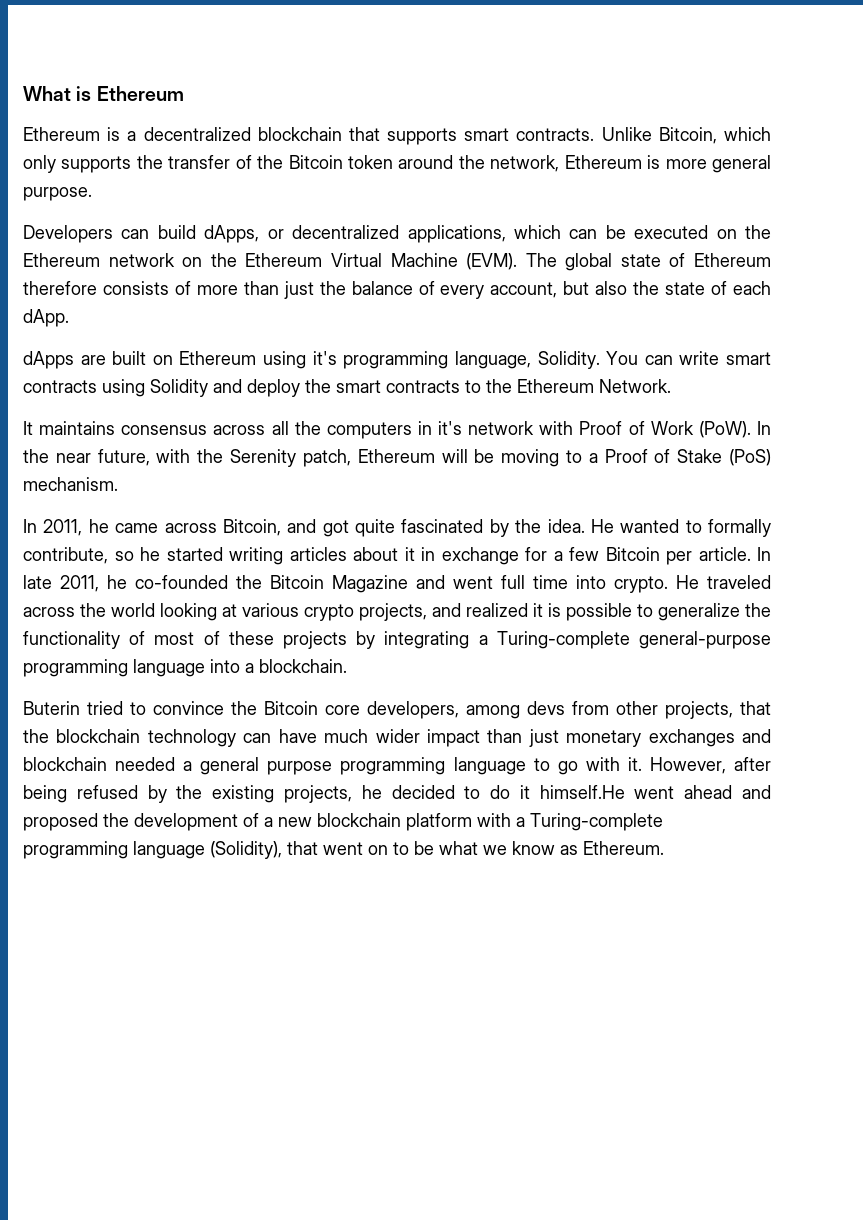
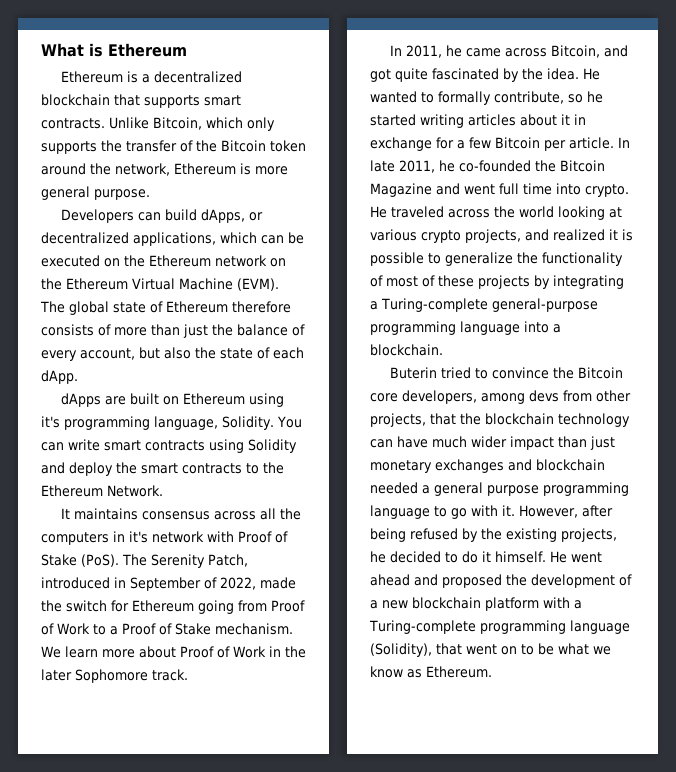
[650,421,771,438] [23,449,560,467] Work (PoW). In the near future, with the Serenity patch, Ethereum will be moving -> [41,554,248,568] [41,577,296,591] [41,600,305,614] [41,623,90,635] Stake (PoS). The Serenity Patch, introduced in September of 2022, made the switch for Ethereum going from Proof of Work
[729,449,771,466] (PoS) -> (211, 629) none
(118, 484) none -> [41,646,306,658] [41,669,188,683] We learn more about Proof of Work in the later Sophomore track.
[539,785,625,799] himself.He -> [495,551,567,563] himself. He

